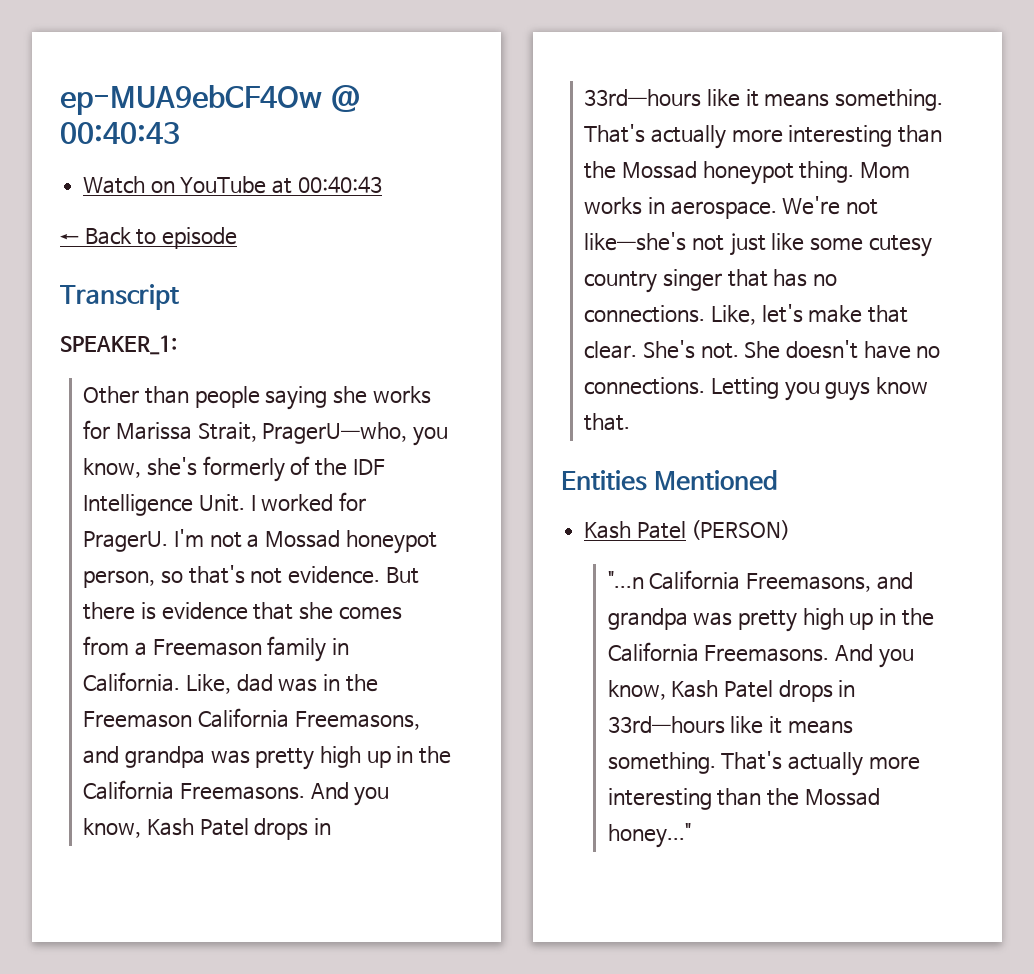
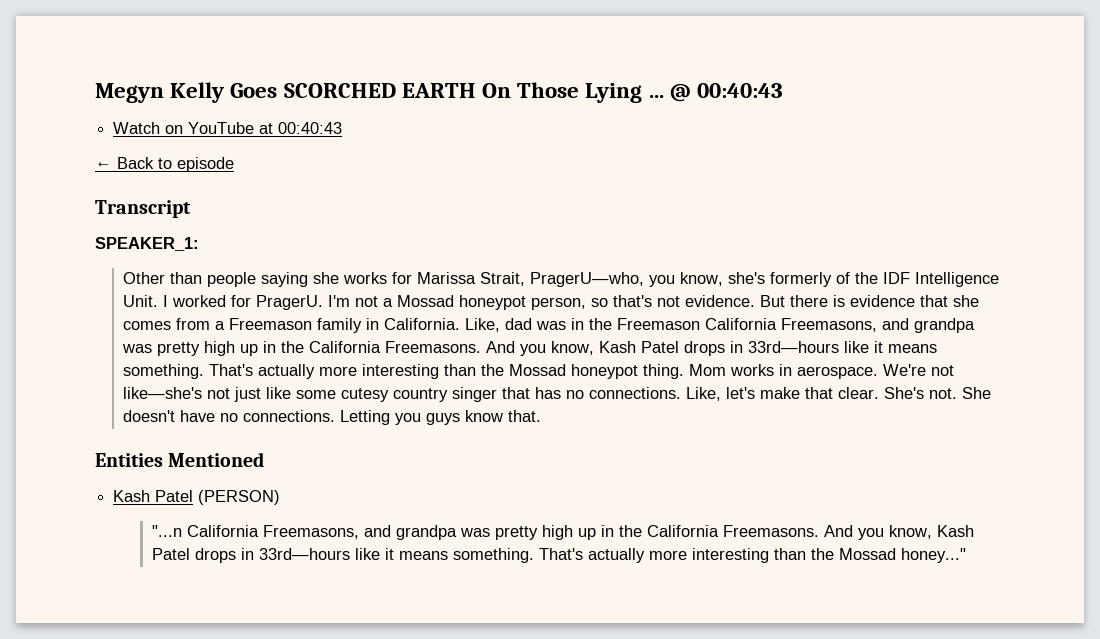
[60,85,322,115] ep-MUA9ebCF4Ow -> [95,82,664,103] Megyn Kelly Goes SCORCHED EARTH On Those Lying ...

